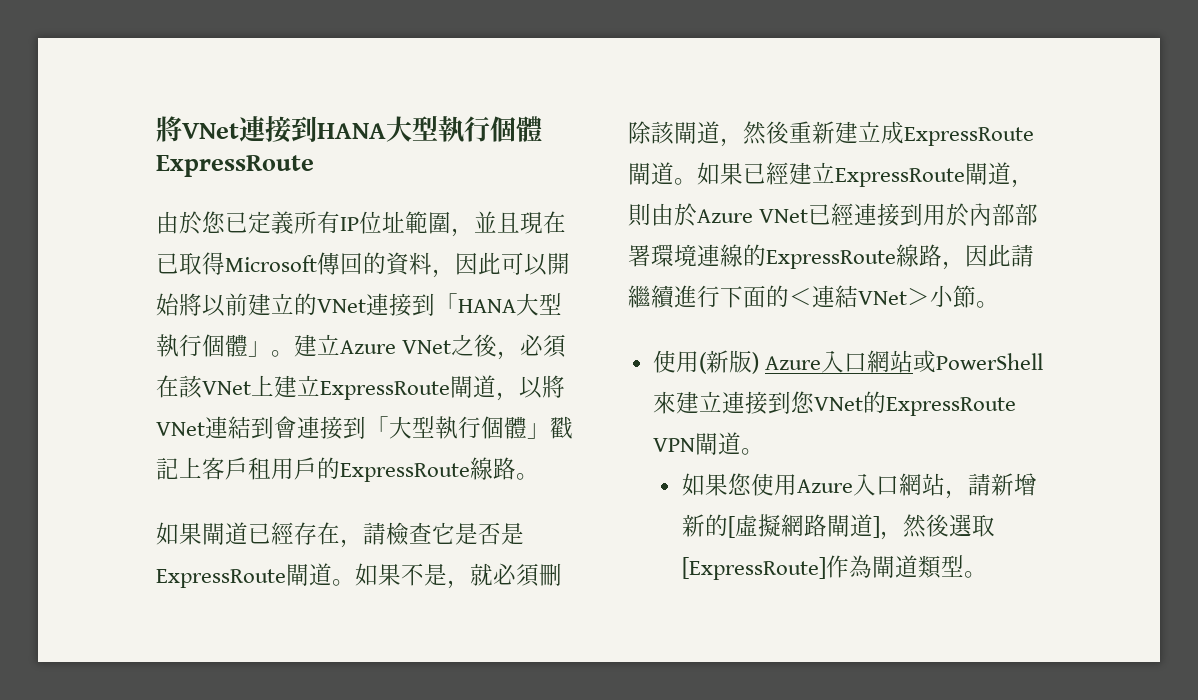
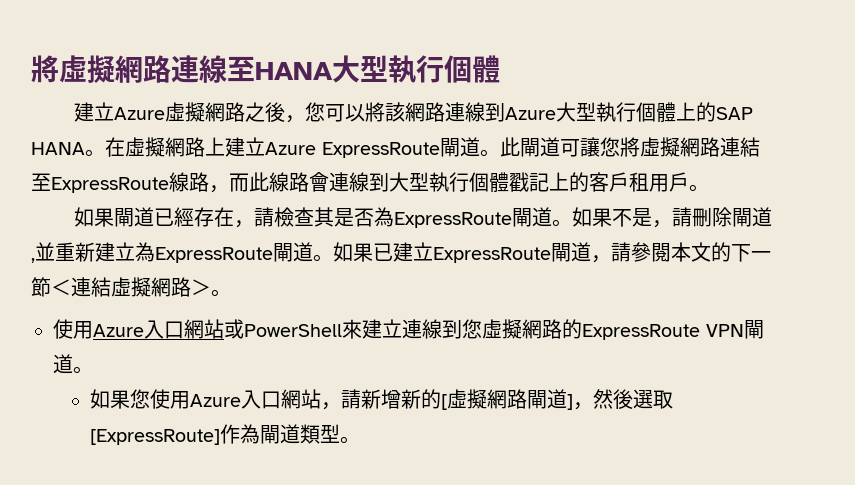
[156,115,542,143] [156,155,314,177] [156,211,566,237] [156,252,570,278] [156,293,562,317] [156,334,567,360] [156,375,565,401] [156,416,573,439] [156,457,202,480] 將VNet連接到HANA大型執行個體ExpressRoute // 由於您已定義所有IP位址範圍，並且現在已取得Microsoft傳回的資料，因此可以開始將以前建立的VNet連接到「HANA大型執行個體」。建立Azure VNet之後，必須在該VNet上建立ExpressRoute閘道，以將VNet連結到會連接到「大型執行個體」戳記上 -> [31,55,500,84] [73,102,753,123] [31,137,760,158] [31,172,589,193] 將虛擬網路連線至HANA大型執行個體 // 建立Azure虛擬網路之後，您可以將該網路連線到Azure大型執行個體上的SAP HANA。在虛擬網路上建立Azure ExpressRoute閘道。此閘道可讓您將虛擬網路連結至ExpressRoute線路，而此線路會連線到大型執行個體戳記上的
[317,457,516,482] 的ExpressRoute線路 -> (689, 182) none
[432,522,524,545] 它是否是 -> [313,207,394,227] 其是否為
[470,563,562,587] [628,121,789,147] 就必須刪除該閘道，然後 -> [671,207,772,227] [31,242,55,263] 請刪除閘道,並
[881,121,904,144] 成 -> [135,242,155,262] 為
[766,162,1034,188] [628,203,1039,227] [628,244,1034,270] [628,285,976,309] 經建立ExpressRoute閘道，則由於Azure VNet已經連接到用於內部部署環境連線的ExpressRoute線路，因此請繼續進行下面的＜連結VNet＞小節 -> [393,242,771,263] [31,277,211,297] 建立ExpressRoute閘道，請參閱本文的下一節＜連結虛擬網路＞
[698,350,759,374] (新版) -> (93, 330) none
[744,391,863,414] 接到您VNet -> [422,319,562,339] 線到您虛擬網路

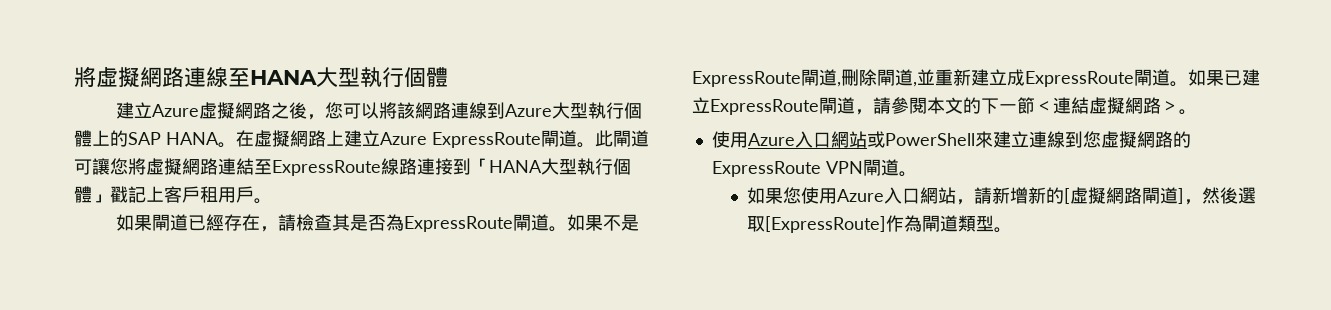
[209,172,589,193] ，而此線路會連線到大型執行個體戳記上的 -> [417,158,631,175] [74,186,164,203] 連接到「HANA大型執行個體」戳記上
[651,207,692,228] ，請 -> [692,69,841,87] ExpressRoute閘道,
[135,242,155,262] 為 -> [1007,69,1025,86] 成

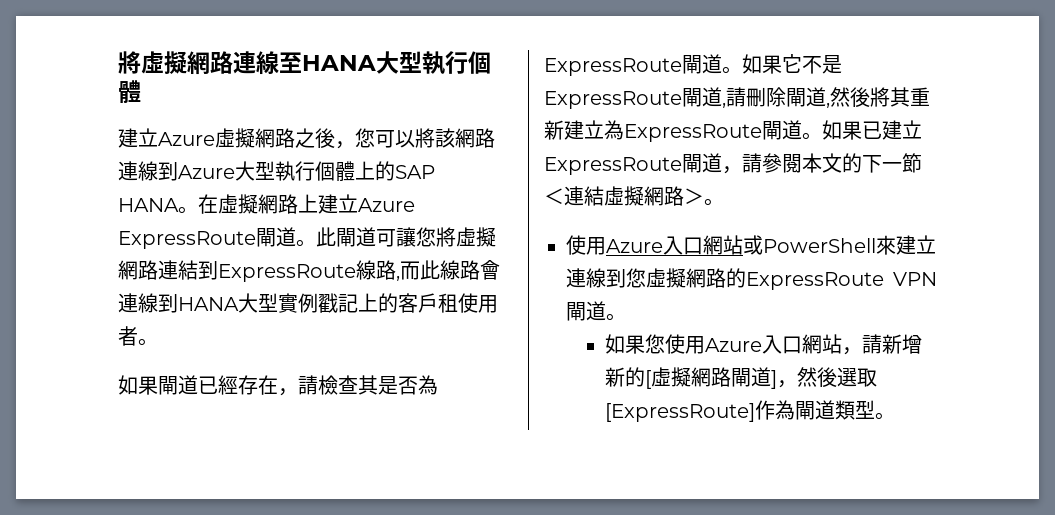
[254,159,272,175] 至 -> [198,261,218,280] 到
[417,158,631,175] [74,186,254,203] 連接到「HANA大型執行個體」戳記上客戶租用戶 -> [396,260,500,281] [118,293,498,313] [118,326,138,346] ,而此線路會連線到HANA大型實例戳記上的客戶租使用者
(603, 223) none -> [782,54,802,73] 它
(841, 84) none -> [726,87,746,107] 請
[917,69,935,85] 並 -> [830,87,910,107] 然後將其
[1007,69,1025,86] 成 -> [604,120,624,140] 為

